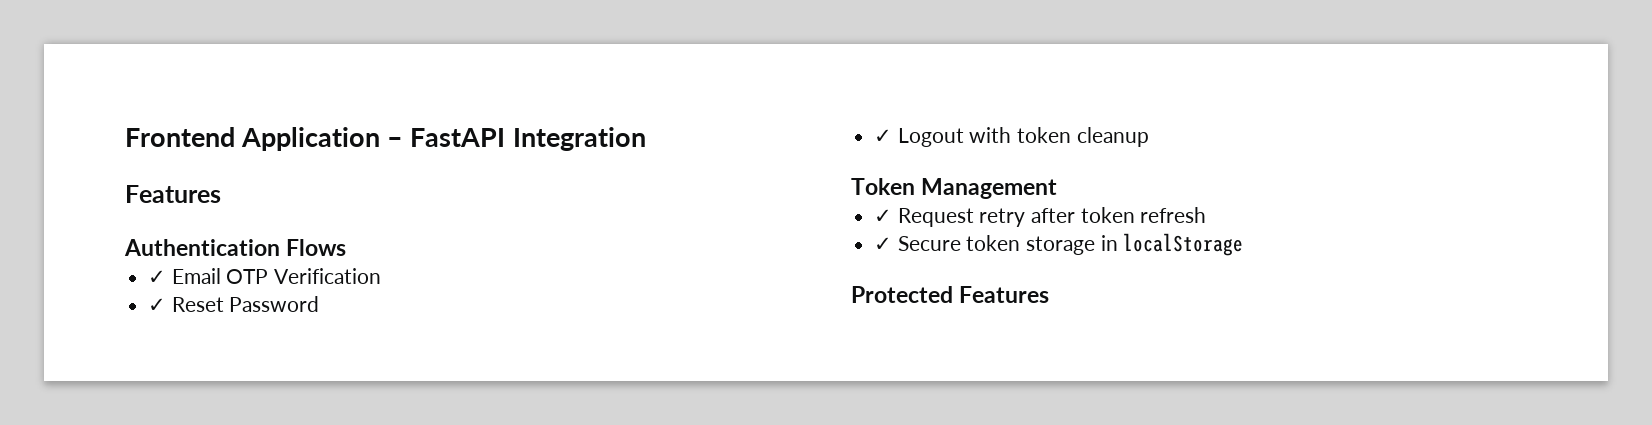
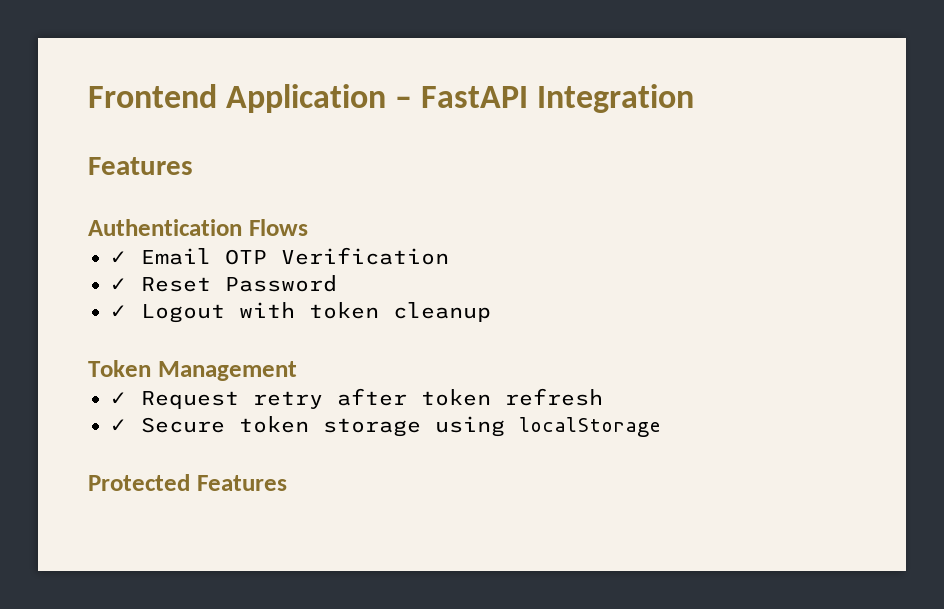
[1100,235,1118,251] in -> [435,416,505,437] using

